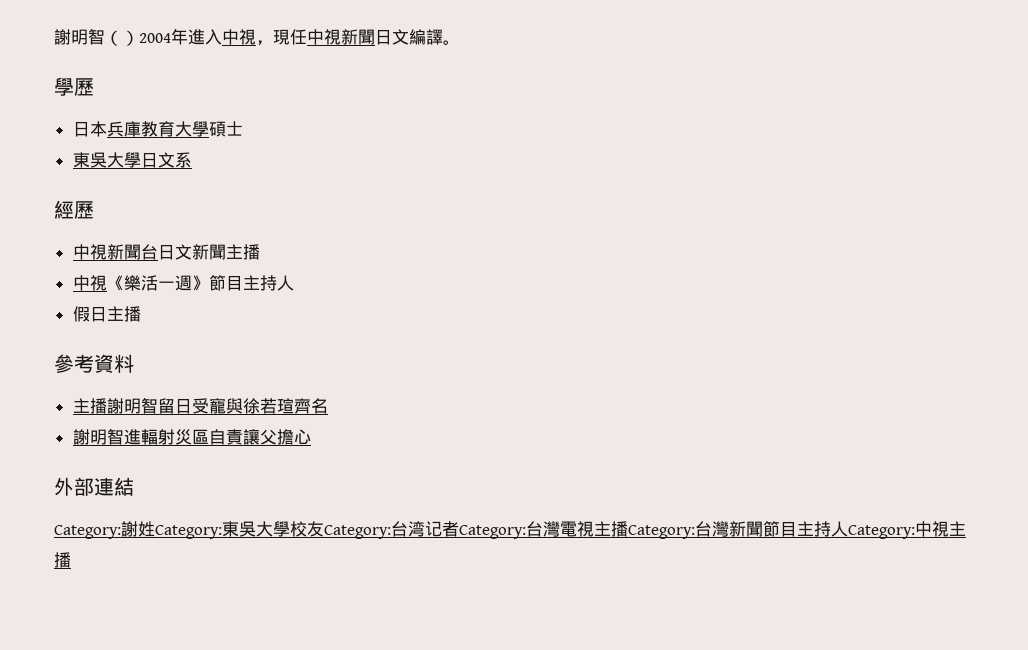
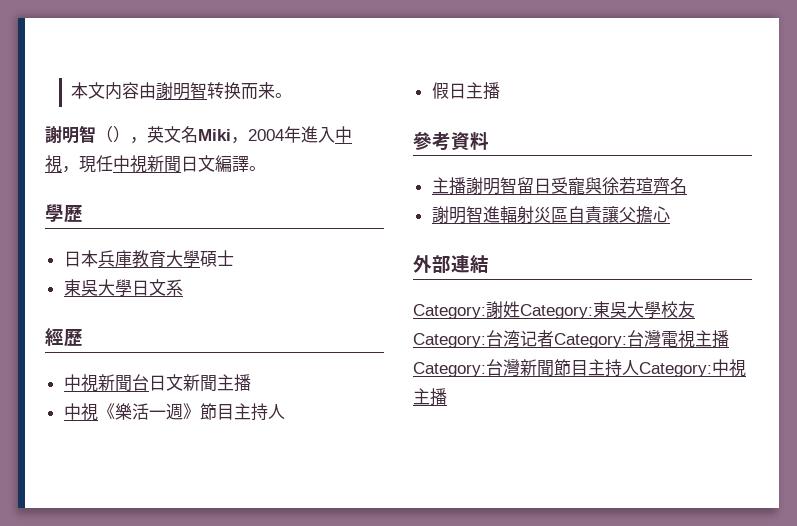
[54,28,139,46] 謝明智（） -> [71,82,293,100] [45,125,248,144] 本文内容由謝明智转换而来。 // 謝明智（），英文名Miki，

